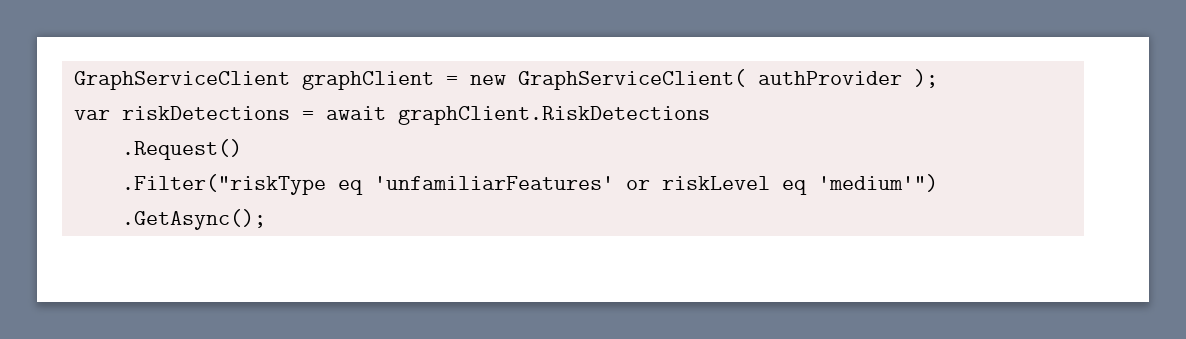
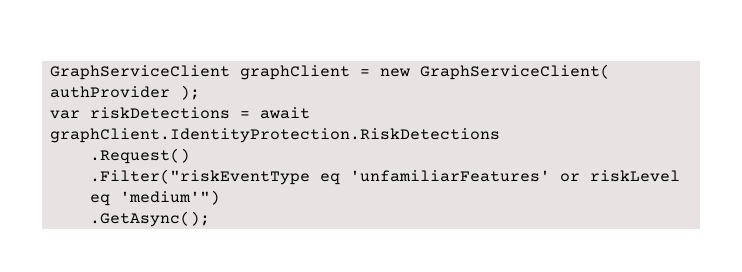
[397,106,710,125] graphClient.RiskDetections -> [49,128,500,143] graphClient.IdentityProtection.RiskDetections
[121,174,326,195] .Filter("riskType -> [89,169,310,185] .Filter("riskEventType

